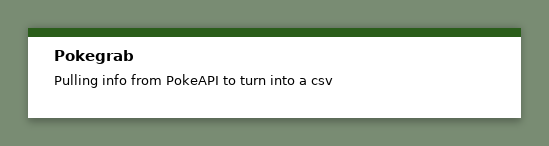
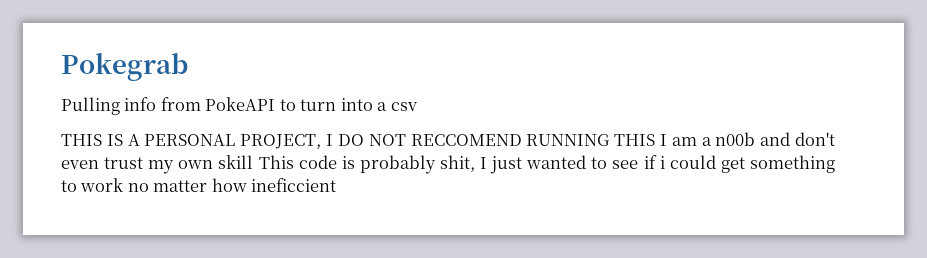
(333, 81) none -> [61,132,835,149] [61,155,835,174] [61,178,337,192] // THIS IS A PERSONAL PROJECT, I DO NOT RECCOMEND RUNNING THIS I am a n00b and don't even trust my own skill This code is probably shit, I just wanted to see if i could get something to work no matter how ineficcient

